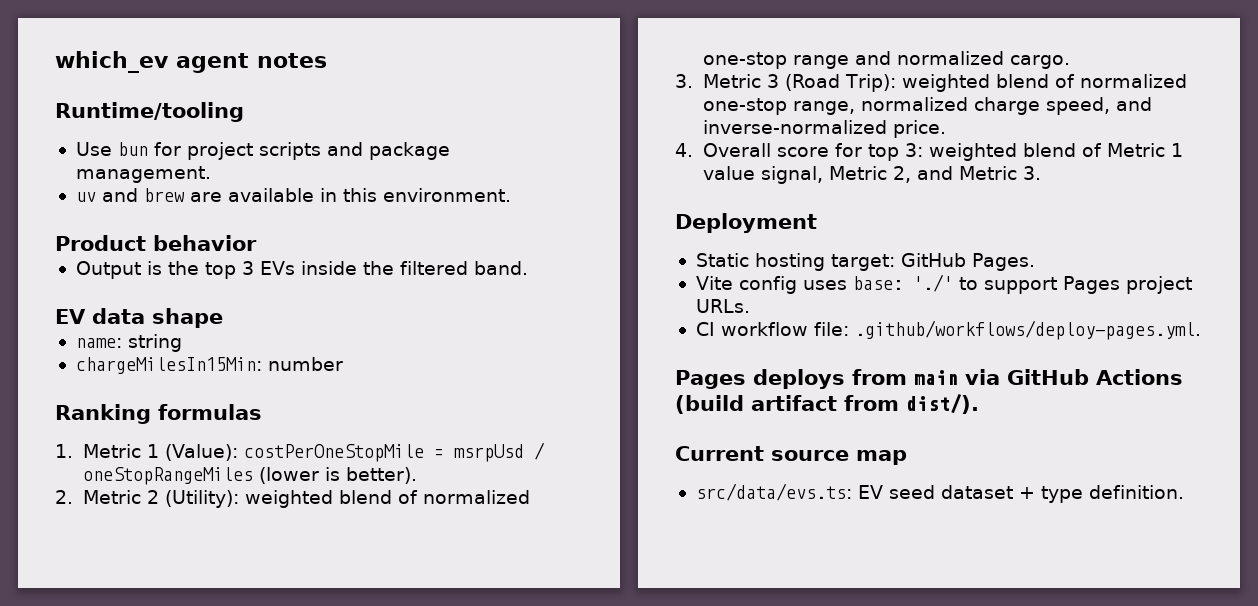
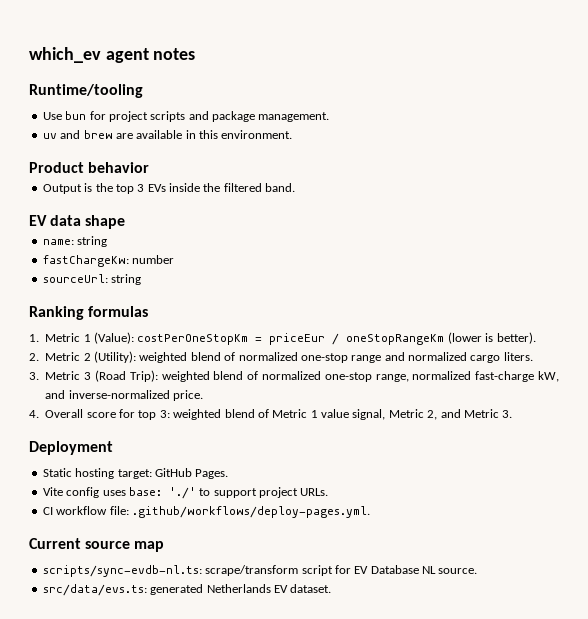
[75,357,262,374] chargeMilesIn15Min: -> [42,255,129,267] fastChargeKw:
(343, 364) none -> [42,274,142,285] // sourceUrl: string
[244,442,546,462] [82,467,253,485] costPerOneStopMile = msrpUsd / oneStopRangeMiles -> [137,333,445,345] costPerOneStopKm = priceEur / oneStopRangeKm
[1009,55,1070,69] cargo. -> [470,352,533,363] cargo liters.
[973,97,1110,115] charge speed, -> [475,371,559,382] fast-charge kW,
[1062,276,1120,294] Pages -> (257, 493) none
[675,369,1183,389] [675,394,979,414] [675,446,907,465] [695,483,1184,503] Pages deploys from main via GitHub Actions (build artifact from dist/). // Current source map // src/data/evs.ts: EV seed dataset + type definition. -> [29,538,165,552] [42,565,478,577] [42,584,332,596] Current source map // scripts/sync-evdb-nl.ts: scrape/transform script for EV Database NL source. // src/data/evs.ts: generated Netherlands EV dataset.

